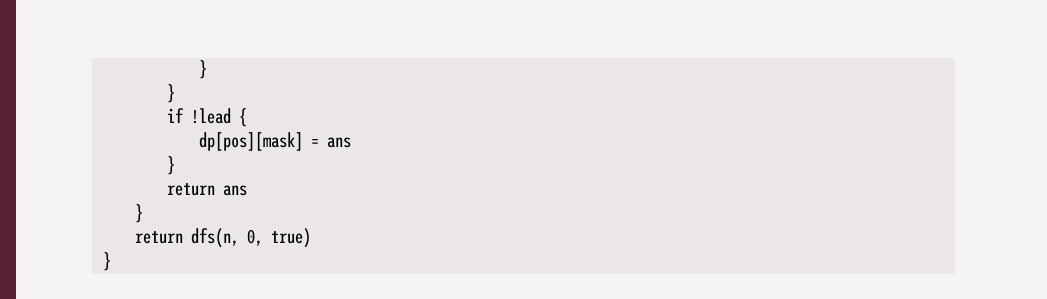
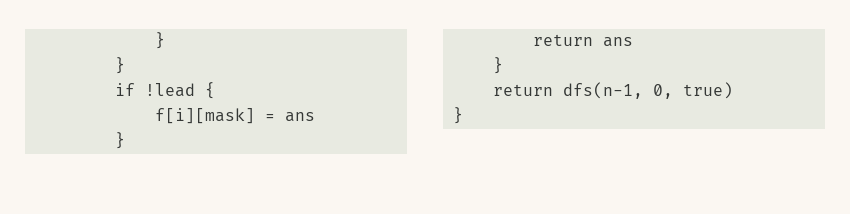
[199,132,304,151] dp[pos][mask] -> [154,108,255,124] f[i][mask]
[191,228,240,248] dfs(n, -> [562,82,643,99] dfs(n-1,

